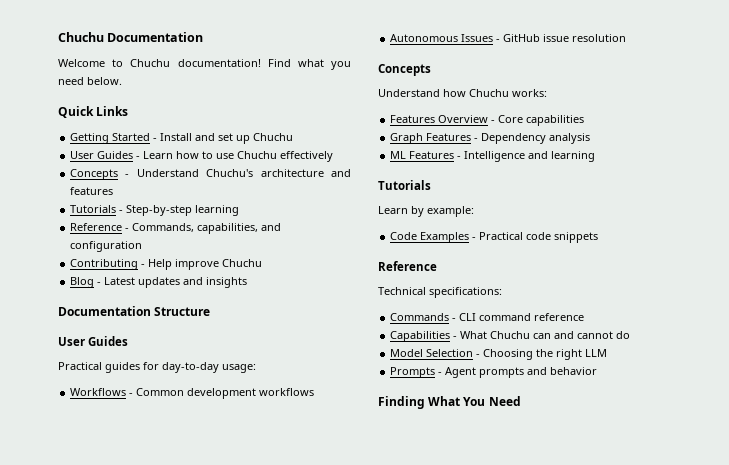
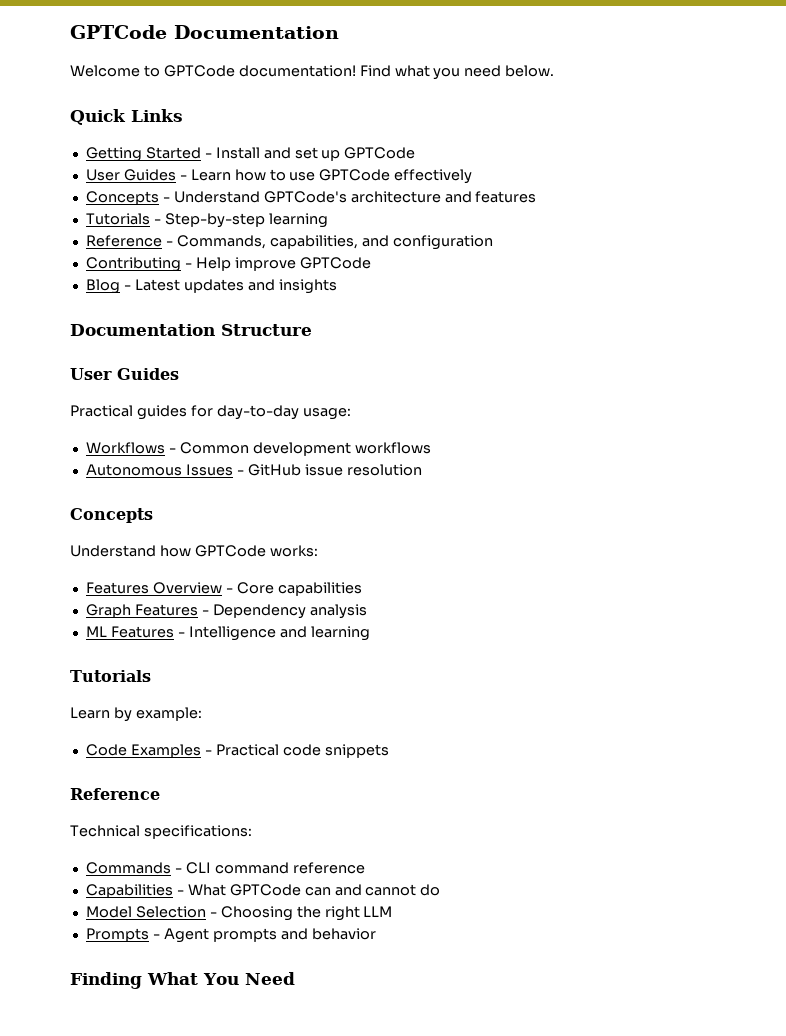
[58,32,104,42] Chuchu -> [70,25,167,39] GPTCode
[130,59,171,67] Chuchu -> [163,65,235,77] GPTCode
[253,133,294,141] Chuchu -> [344,147,416,159] GPTCode
[237,151,278,159] Chuchu -> [319,169,391,181] GPTCode
[206,169,254,177] Chuchu's -> [263,191,347,203] GPTCode's
[222,259,263,267] Chuchu -> [299,257,371,269] GPTCode
[469,89,509,97] Chuchu -> [194,545,266,557] GPTCode
[490,331,531,339] Chuchu -> [229,884,301,896] GPTCode

